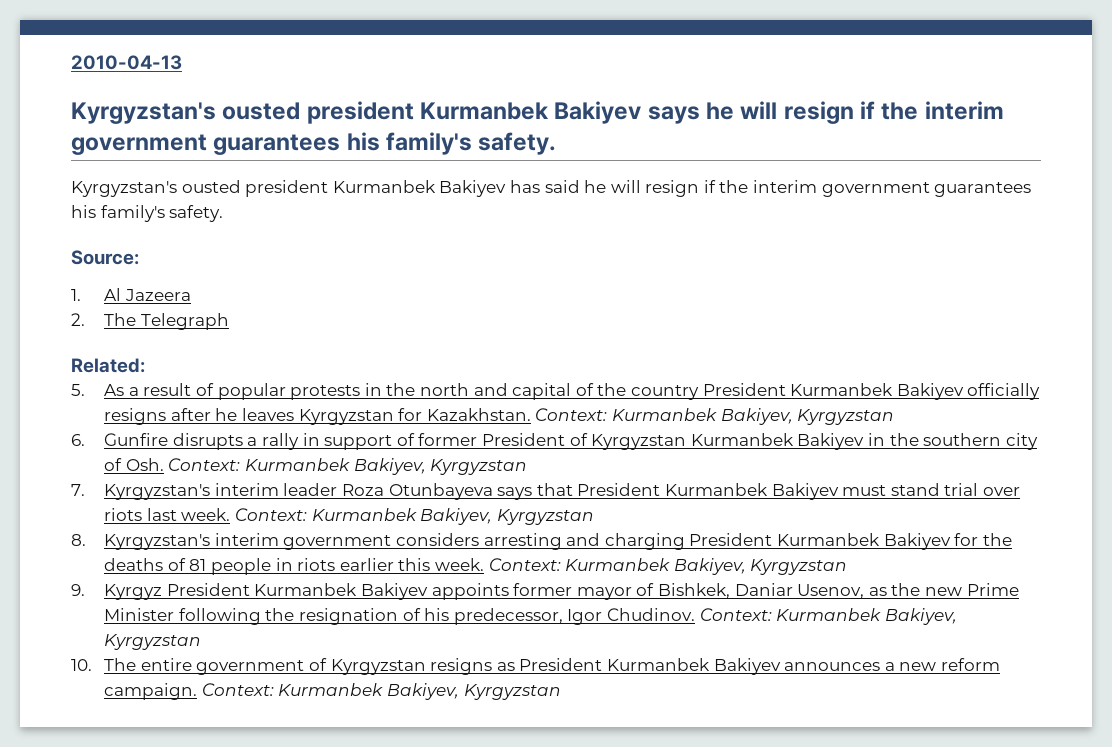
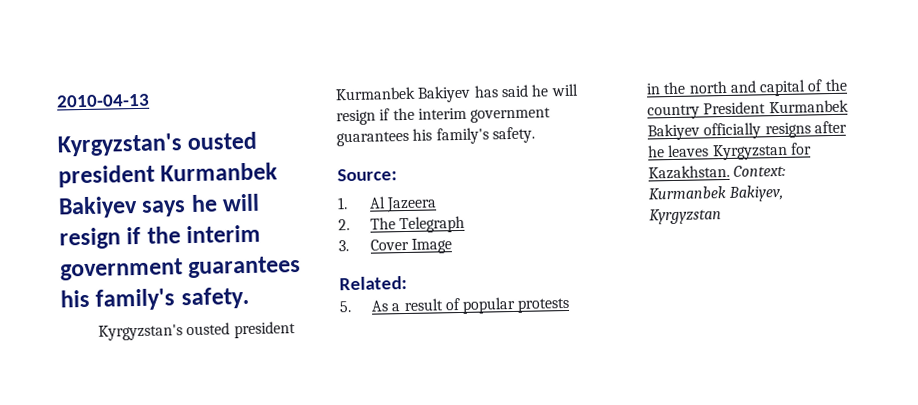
(229, 321) none -> [338,238,453,254] // 3. Cover Image
[71,433,1038,450] [104,458,528,475] [71,483,1020,500] [104,508,594,525] [71,533,1012,550] [104,558,848,575] [71,583,1019,600] [104,608,957,625] [104,634,202,650] [71,658,1000,675] [104,683,561,700] // 6. Gunfire disrupts a rally in support of former President of Kyrgyzstan Kurmanbek Bakiyev in the southern city of Osh. Context: Kurmanbek Bakiyev, Kyrgyzstan // 7. Kyrgyzstan's interim leader Roza Otunbayeva says that President Kurmanbek Bakiyev must stand trial over riots last week. Context: Kurmanbek Bakiyev, Kyrgyzstan // 8. Kyrgyzstan's interim government considers arresting and charging President Kurmanbek Bakiyev for the deaths of 81 people in riots earlier this week. Context: Kurmanbek Bakiyev, Kyrgyzstan // 9. Kyrgyz President Kurmanbek Bakiyev appoints former mayor of Bishkek, Daniar Usenov, as the new Prime Minister following the resignation of his predecessor, Igor Chudinov. Context: Kurmanbek Bakiyev, Kyrgyzstan // 10. The entire government of Kyrgyzstan resigns as President Kurmanbek Bakiyev announces a new reform campaign. Context: Kurmanbek Bakiyev, Kyrgyzstan -> (722, 216) none

